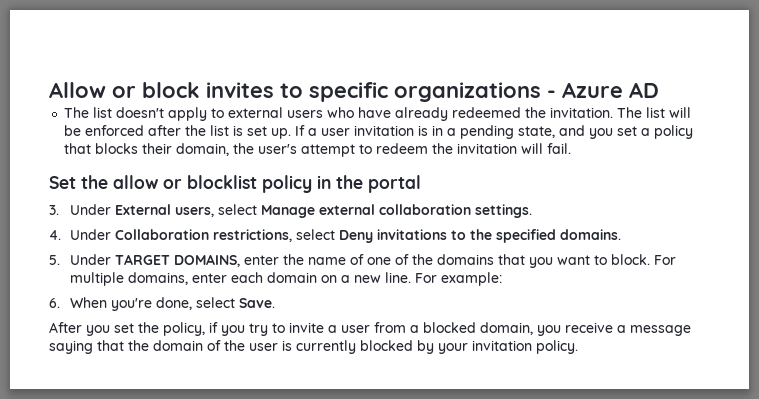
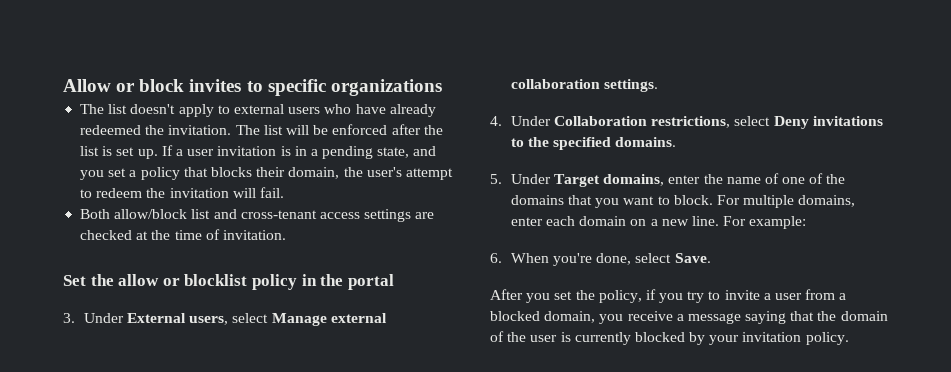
[547,82,659,98] - Azure AD -> (442, 87) none
(572, 148) none -> [80,209,435,222] [80,229,286,240] // Both allow/block list and cross-tenant access settings are checked at the time of invitation.
[114,254,240,267] TARGET DOMAINS, -> [554,174,665,187] Target domains,

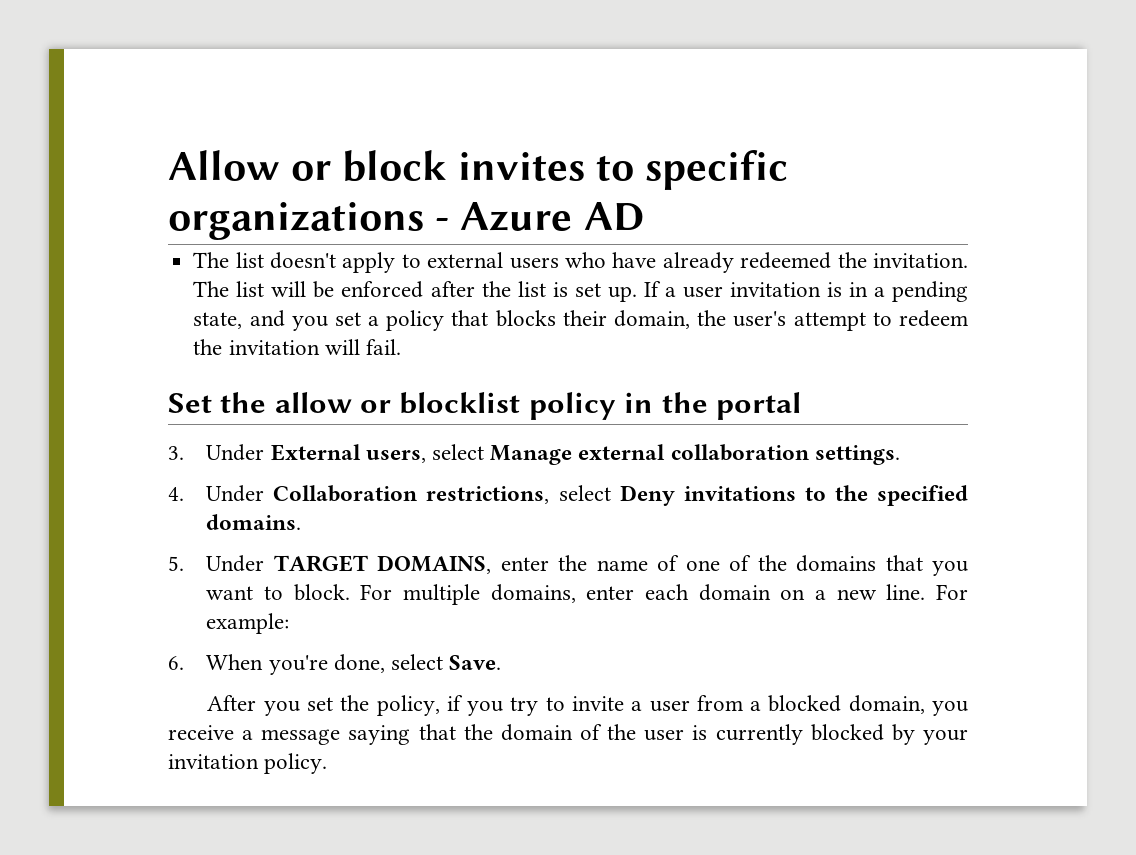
(442, 87) none -> [435,202,645,231] - Azure AD
[80,209,435,222] [80,229,286,240] // Both allow/block list and cross-tenant access settings are checked at the time of invitation. -> (401, 347) none
[554,174,665,187] Target domains, -> [273,555,492,574] TARGET DOMAINS,

